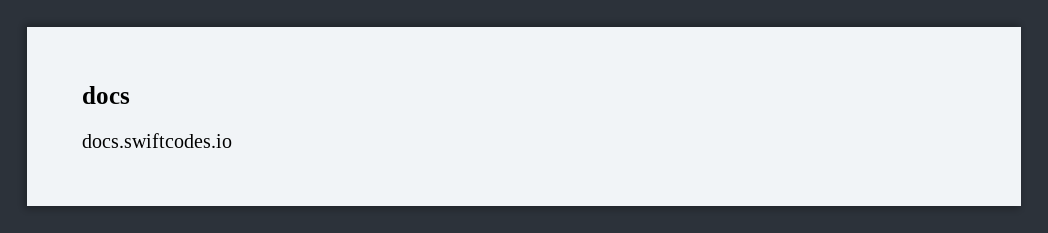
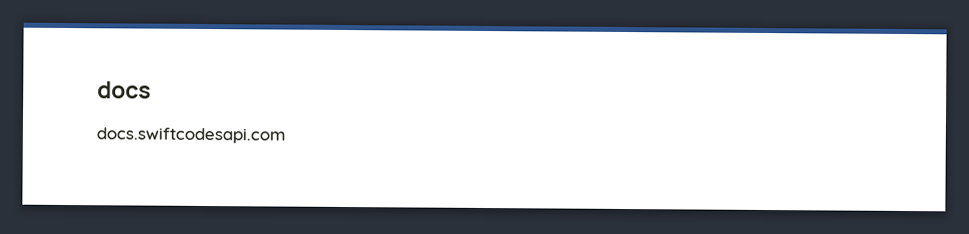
[82,133,232,148] docs.swiftcodes.io -> [96,127,286,144] docs.swiftcodesapi.com

